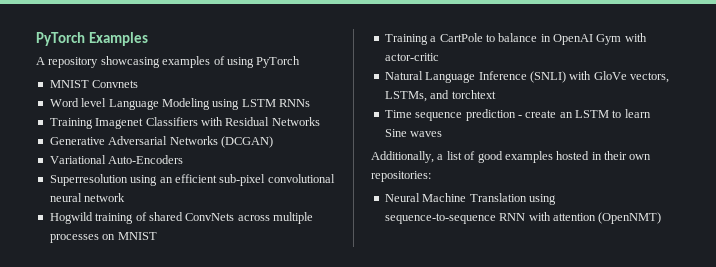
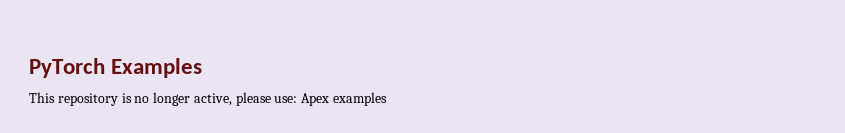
[36,56,301,68] [49,80,139,88] [49,98,310,110] [49,117,320,129] [49,136,273,148] [49,155,184,164] [49,174,335,186] [49,193,126,202] [49,212,313,224] [49,232,157,243] [384,33,647,45] [384,53,439,61] [384,71,669,83] [384,90,496,102] [384,109,651,121] [384,129,443,137] [371,151,652,163] [371,171,431,182] [384,193,556,205] [384,212,662,224] A repository showcasing examples of using PyTorch // MNIST Convnets // Word level Language Modeling using LSTM RNNs // Training Imagenet Classifiers with Residual Networks // Generative Adversarial Networks (DCGAN) // Variational Auto-Encoders // Superresolution using an efficient sub-pixel convolutional neural network // Hogwild training of shared ConvNets across multiple processes on MNIST // Training a CartPole to balance in OpenAI Gym with actor-critic // Natural Language Inference (SNLI) with GloVe vectors, LSTMs, and torchtext // Time sequence prediction - create an LSTM to learn Sine waves // Additionally, a list of good examples hosted in their own repositories: // Neural Machine Translation using sequence-to-sequence RNN with attention (OpenNMT) -> [29,92,388,106] This repository is no longer active, please use: Apex examples

